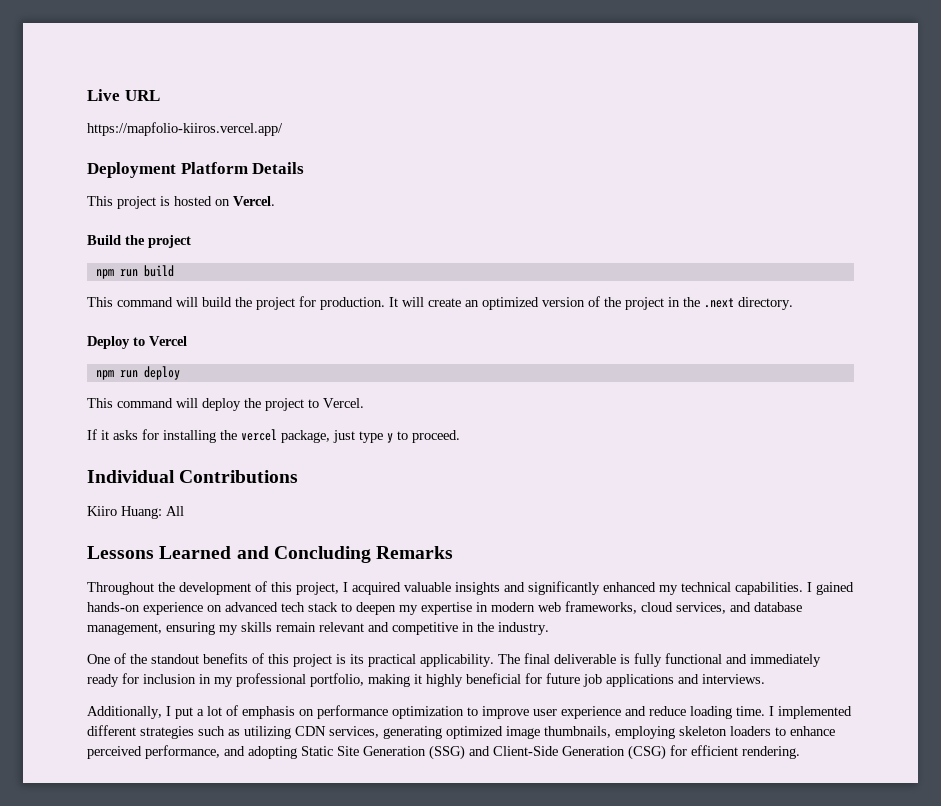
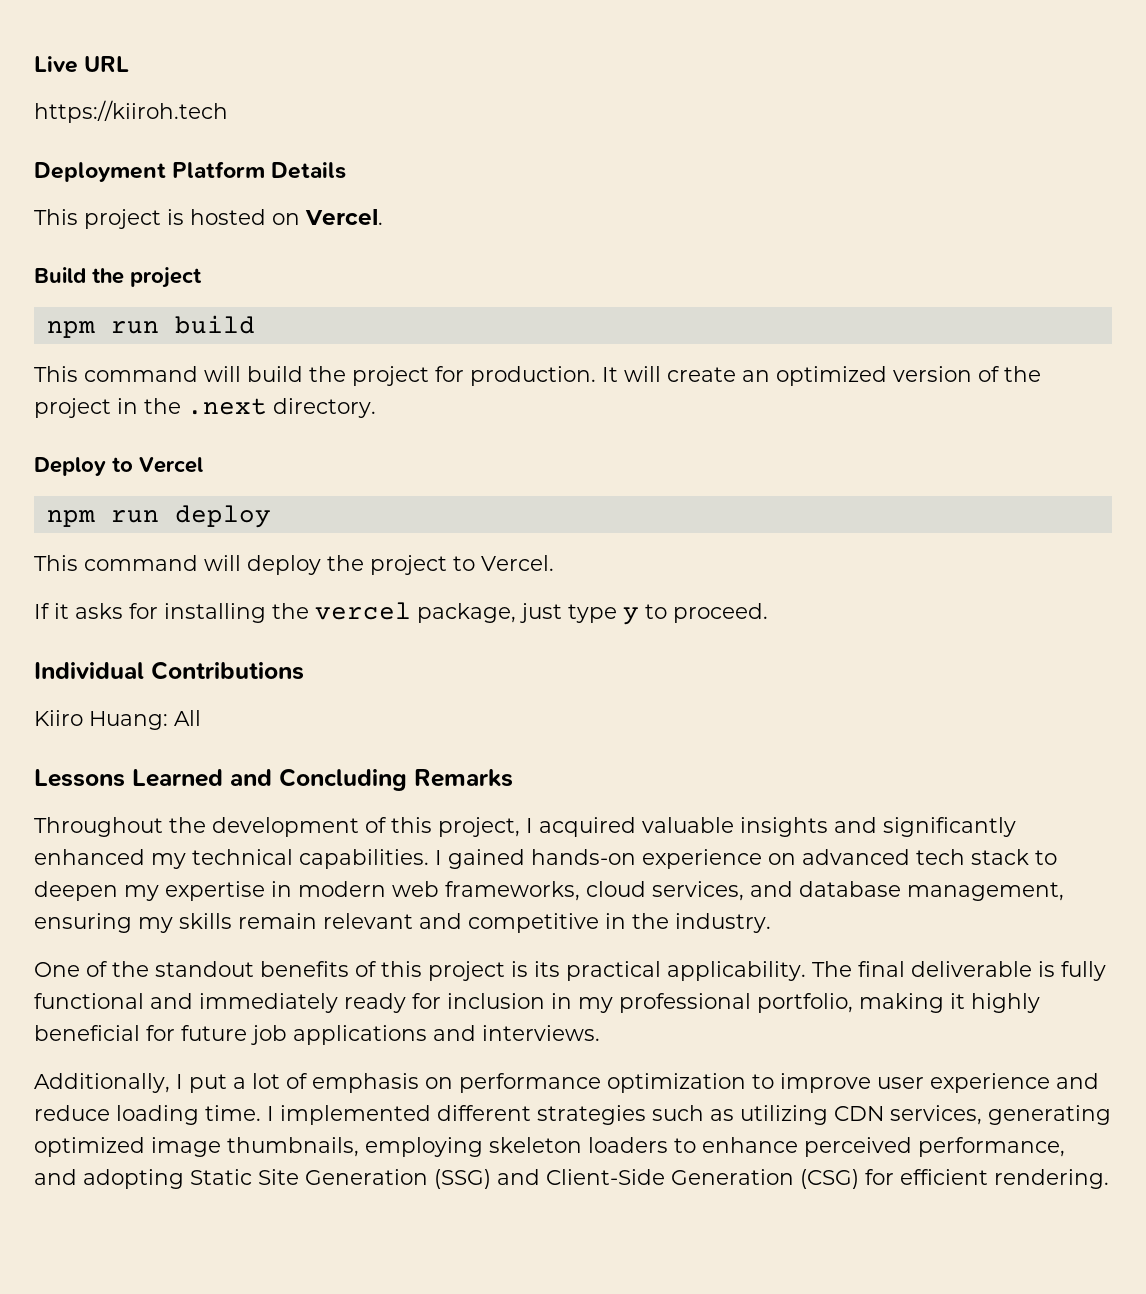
[87,122,283,136] https://mapfolio-kiiros.vercel.app/ -> [34,100,228,123] https://kiiroh.tech

